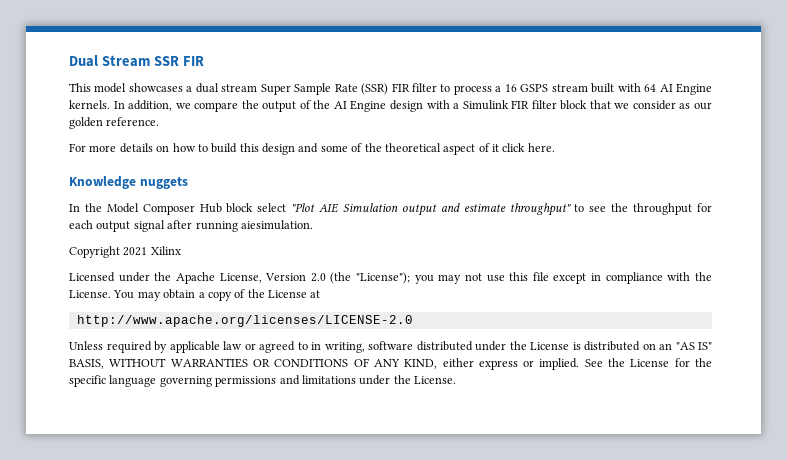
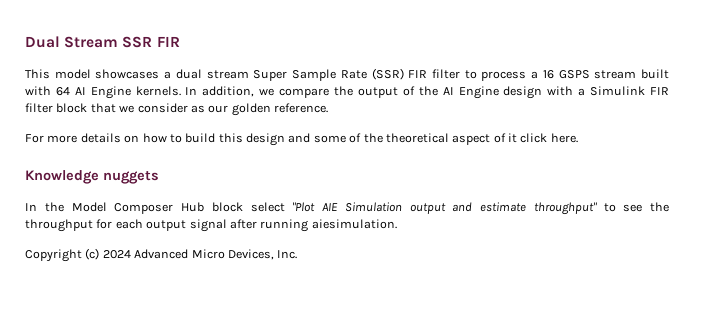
[123,246,181,256] [69,272,713,284] [69,289,321,301] [76,315,413,327] [69,341,712,353] [69,358,712,370] [69,375,456,387] 2021 Xilinx // Licensed under the Apache License, Version 2.0 (the "License"); you may not use this file except in compliance with the License. You may obtain a copy of the License at // http://www.apache.org/licenses/LICENSE-2.0 // Unless required by applicable law or agreed to in writing, software distributed under the License is distributed on an "AS IS" BASIS, WITHOUT WARRANTIES OR CONDITIONS OF ANY KIND, either express or implied. See the License for the specific language governing permissions and limitations under the License. -> [85,248,298,260] (c) 2024 Advanced Micro Devices, Inc.

